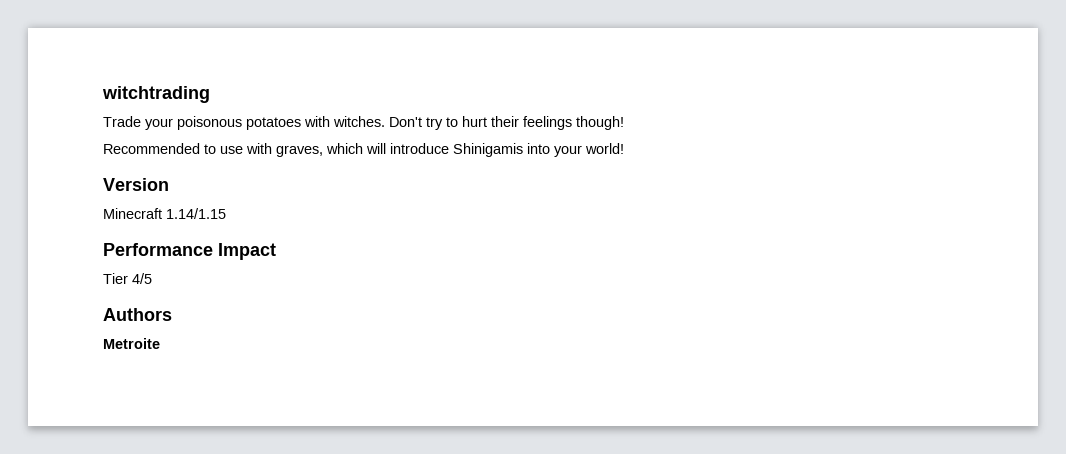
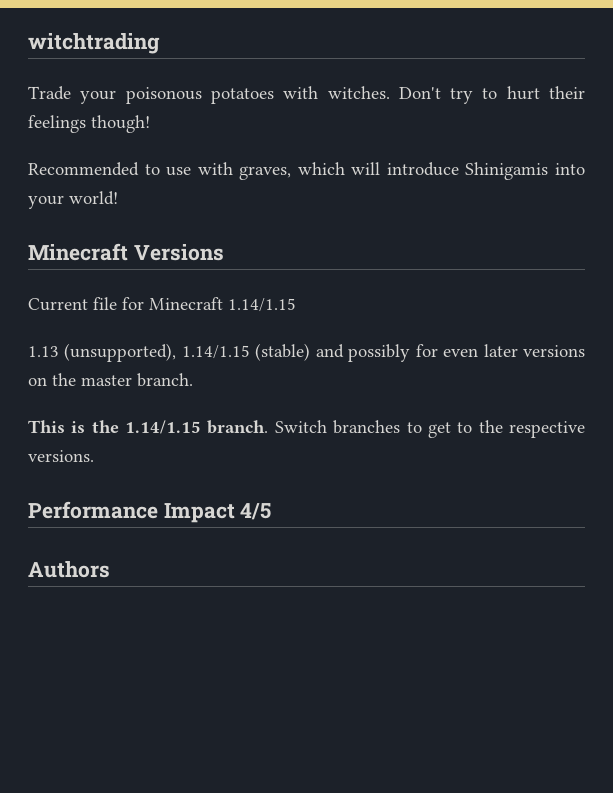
[103,178,169,191] [103,208,226,219] Version // Minecraft 1.14/1.15 -> [28,243,224,261] [28,297,296,312] [28,343,586,362] [28,373,193,387] [28,420,585,438] [28,450,94,462] Minecraft Versions // Current file for Minecraft 1.14/1.15 // 1.13 (unsupported), 1.14/1.15 (stable) and possibly for even later versions on the master branch. // This is the 1.14/1.15 branch. Switch branches to get to the respective versions.
[103,273,128,284] // Tier -> (235, 513) none
[103,338,160,349] // Metroite -> (110, 569) none

